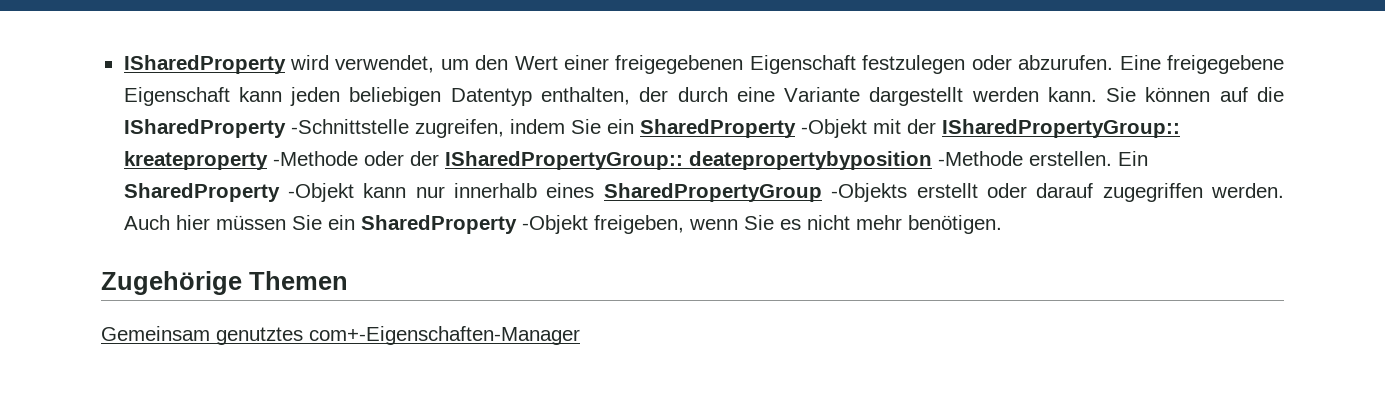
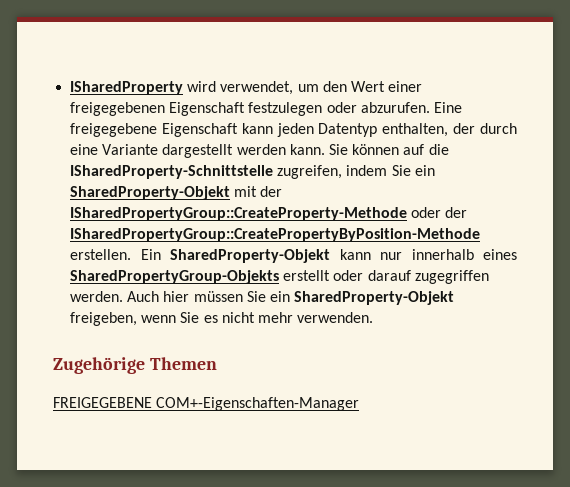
[349,87,442,106] beliebigen -> (314, 130) none
[123,119,409,138] ISharedProperty -Schnittstelle -> [70,165,274,179] ISharedProperty-Schnittstelle
[639,119,1180,138] [123,151,1148,170] [123,183,354,202] SharedProperty -Objekt mit der ISharedPropertyGroup:: kreateproperty -Methode oder der ISharedPropertyGroup:: deatepropertybyposition -Methode erstellen. Ein SharedProperty -Objekt -> [70,186,283,200] [70,207,468,221] [70,228,481,242] [70,249,331,263] SharedProperty-Objekt mit der ISharedPropertyGroup::CreateProperty-Methode oder der ISharedPropertyGroup::CreatePropertyByPosition-Methode erstellen. Ein SharedProperty-Objekt
[603,183,908,202] SharedPropertyGroup -Objekts -> [70,270,280,284] SharedPropertyGroup-Objekts
[360,215,588,234] SharedProperty -Objekt -> [294,291,455,305] SharedProperty-Objekt
[907,215,1002,234] benötigen. -> [297,312,374,323] verwenden.
[101,326,580,345] Gemeinsam genutztes com+-Eigenschaften-Manager -> [53,397,360,411] FREIGEGEBENE COM+-Eigenschaften-Manager

